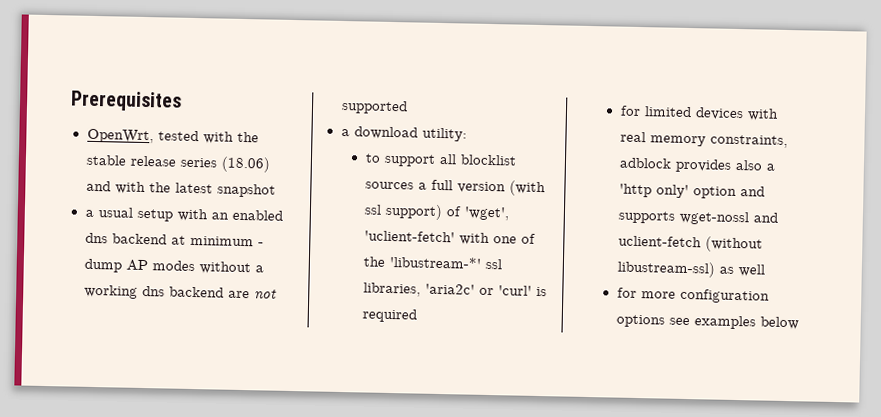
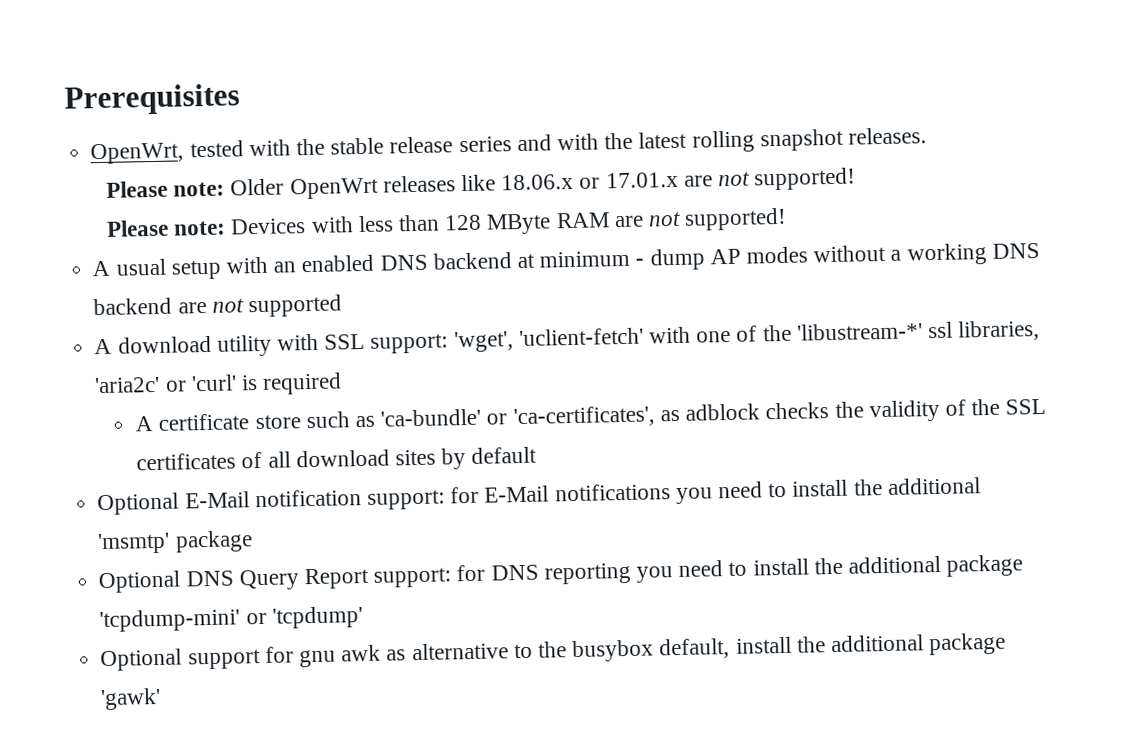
[220,156,270,173] (18.06) -> (512, 144) none
(213, 188) none -> [691,130,755,153] rolling
[84,209,94,217] // a -> [848,127,928,145] [105,167,857,200] [105,207,788,237] [92,260,111,277] releases. // Please note: Older OpenWrt releases like 18.06.x or 17.01.x are not supported! // Please note: Devices with less than 128 MByte RAM are not supported! // A
[84,232,108,244] dns -> [379,254,428,271] DNS
[141,285,165,297] dns -> [991,242,1040,259] DNS
[340,126,467,142] [364,153,517,167] [364,179,546,197] [363,203,462,221] a download utility: // to support all blocklist sources a full version (with ssl support) of -> [94,333,449,357] A download utility with SSL support:
[619,105,779,121] [619,131,788,149] [618,157,775,173] [618,183,765,199] [617,210,778,226] [617,235,763,253] [616,260,765,278] [616,287,770,304] [615,314,799,330] for limited devices with real memory constraints, adblock provides also a 'http only' option and supports wget-nossl and uclient-fetch (without libustream-ssl) as well // for more configuration options see examples below -> [135,398,1047,432] [136,446,538,471] [97,477,981,516] [97,530,253,555] [98,554,1024,594] [99,606,363,633] [100,632,1007,672] [100,687,162,711] A certificate store such as 'ca-bundle' or 'ca-certificates', as adblock checks the validity of the SSL certificates of all download sites by default // Optional E-Mail notification support: for E-Mail notifications you need to install the additional 'msmtp' package // Optional DNS Query Report support: for DNS reporting you need to install the additional package 'tcpdump-mini' or 'tcpdump' // Optional support for gnu awk as alternative to the busybox default, install the additional package 'gawk'

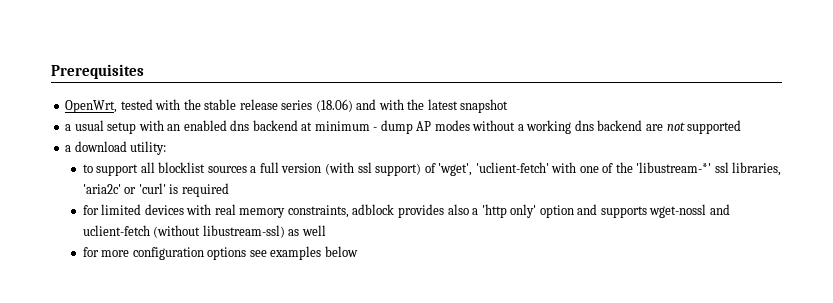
(512, 144) none -> [315,99,353,112] (18.06)
[691,130,755,153] rolling -> (458, 104) none
[848,127,928,145] [105,167,857,200] [105,207,788,237] [92,260,111,277] releases. // Please note: Older OpenWrt releases like 18.06.x or 17.01.x are not supported! // Please note: Devices with less than 128 MByte RAM are not supported! // A -> [65,124,72,131] // a
[379,254,428,271] DNS -> [230,120,250,131] dns
[991,242,1040,259] DNS -> [574,120,594,131] dns
[94,333,449,357] A download utility with SSL support: -> [65,141,167,155] [82,162,436,176] a download utility: // to support all blocklist sources a full version (with ssl support) of
[135,398,1047,432] [136,446,538,471] [97,477,981,516] [97,530,253,555] [98,554,1024,594] [99,606,363,633] [100,632,1007,672] [100,687,162,711] A certificate store such as 'ca-bundle' or 'ca-certificates', as adblock checks the validity of the SSL certificates of all download sites by default // Optional E-Mail notification support: for E-Mail notifications you need to install the additional 'msmtp' package // Optional DNS Query Report support: for DNS reporting you need to install the additional package 'tcpdump-mini' or 'tcpdump' // Optional support for gnu awk as alternative to the busybox default, install the additional package 'gawk' -> [82,204,730,218] [82,225,326,238] [82,246,358,260] for limited devices with real memory constraints, adblock provides also a 'http only' option and supports wget-nossl and uclient-fetch (without libustream-ssl) as well // for more configuration options see examples below

